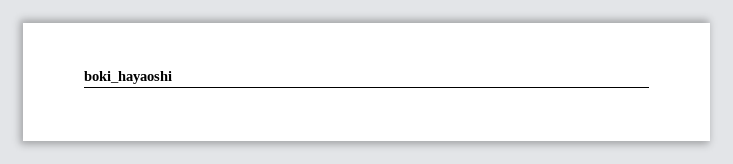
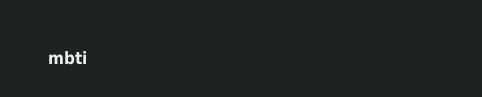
[84,71,172,84] boki_hayaoshi -> [48,51,87,65] mbti

